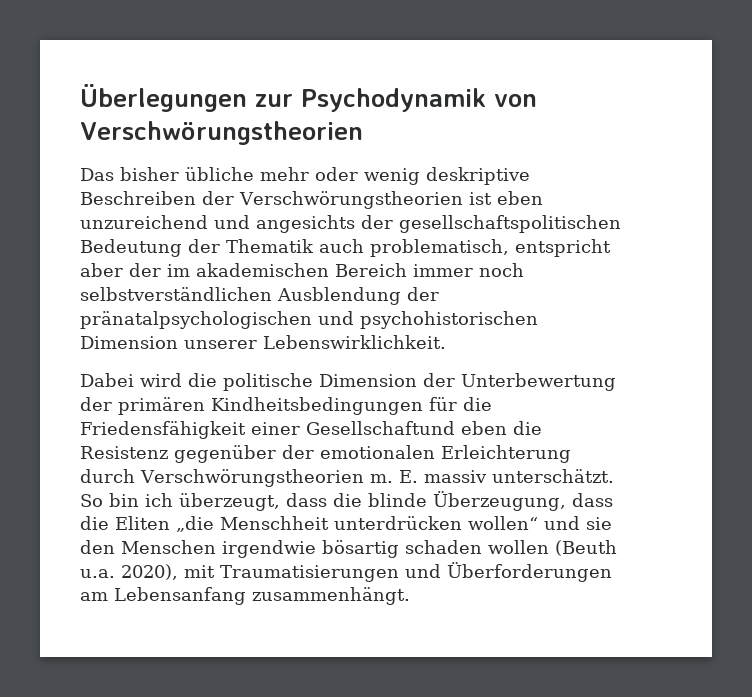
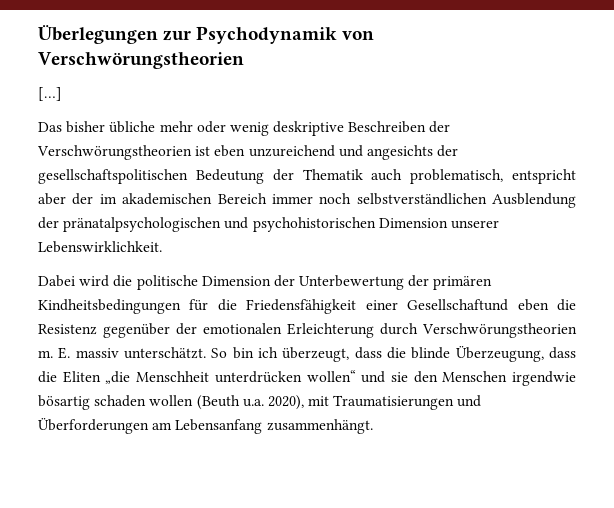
(363, 133) none -> [38,87,62,101] // […]

